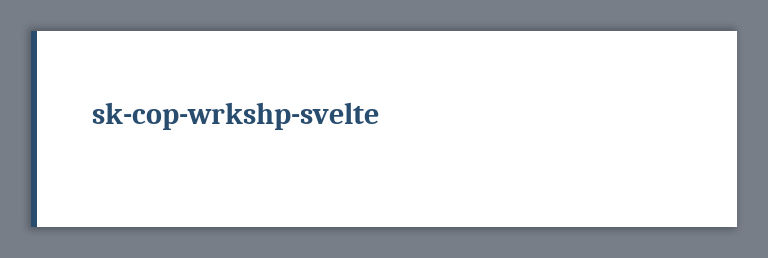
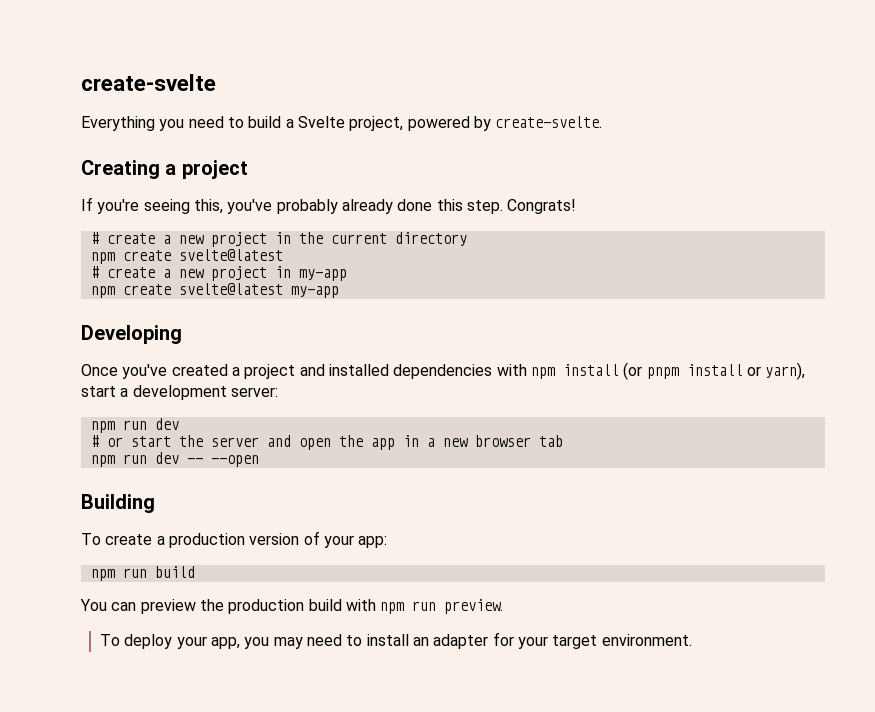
[92,102,379,130] sk-cop-wrkshp-svelte -> [81,74,216,91] [81,116,603,131] [81,160,248,179] [81,197,577,214] [90,232,467,247] [90,249,283,264] [90,266,347,281] [90,283,339,298] [81,325,182,344] [81,362,806,380] [81,385,278,400] [90,418,179,433] [90,435,563,450] [90,452,259,467] [81,494,155,513] [81,531,388,548] [90,566,195,581] [80,599,504,614] [100,632,692,649] create-svelte // Everything you need to build a Svelte project, powered by create-svelte. // Creating a project // If you're seeing this, you've probably already done this step. Congrats! // # create a new project in the current directory // npm create svelte@latest // # create a new project in my-app // npm create svelte@latest my-app // Developing // Once you've created a project and installed dependencies with npm install (or pnpm install or yarn), start a development server: // npm run dev // # or start the server and open the app in a new browser tab // npm run dev -- --open // Building // To create a production version of your app: // npm run build // You can preview the production build with npm run preview. // To deploy your app, you may need to install an adapter for your target environment.

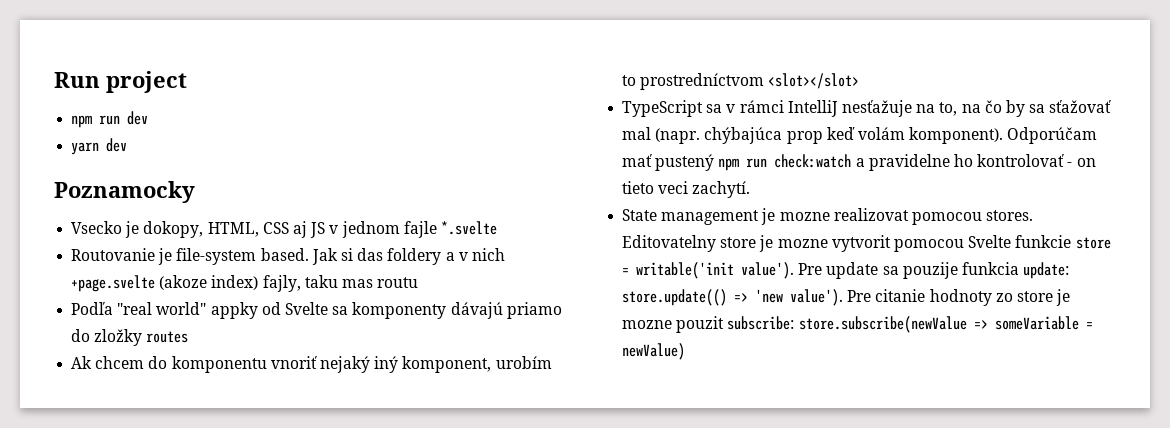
[81,74,216,91] [81,116,603,131] [81,160,248,179] [81,197,577,214] [90,232,467,247] [90,249,283,264] [90,266,347,281] [90,283,339,298] [81,325,182,344] [81,362,806,380] [81,385,278,400] [90,418,179,433] [90,435,563,450] [90,452,259,467] [81,494,155,513] [81,531,388,548] [90,566,195,581] [80,599,504,614] [100,632,692,649] create-svelte // Everything you need to build a Svelte project, powered by create-svelte. // Creating a project // If you're seeing this, you've probably already done this step. Congrats! // # create a new project in the current directory // npm create svelte@latest // # create a new project in my-app // npm create svelte@latest my-app // Developing // Once you've created a project and installed dependencies with npm install (or pnpm install or yarn), start a development server: // npm run dev // # or start the server and open the app in a new browser tab // npm run dev -- --open // Building // To create a production version of your app: // npm run build // You can preview the production build with npm run preview. // To deploy your app, you may need to install an adapter for your target environment. -> [54,71,187,93] [71,111,149,128] [71,138,128,155] [54,181,195,203] [71,221,497,238] [71,248,505,265] [71,275,419,292] [71,302,562,319] [71,329,189,346] [71,356,552,373] [622,73,860,90] [622,100,1112,117] [622,127,1098,144] [622,154,1096,171] [622,181,751,198] [622,208,1034,225] [622,235,1111,252] [622,262,1070,279] [622,289,1071,306] [622,316,1093,333] [622,343,686,360] Run project // npm run dev // yarn dev // Poznamocky // Vsecko je dokopy, HTML, CSS aj JS v jednom fajle *.svelte // Routovanie je file-system based. Jak si das foldery a v nich +page.svelte (akoze index) fajly, taku mas routu // Podľa "real world" appky od Svelte sa komponenty dávajú priamo do zložky routes // Ak chcem do komponentu vnoriť nejaký iný komponent, urobím to prostredníctvom <slot></slot> // TypeScript sa v rámci IntelliJ nesťažuje na to, na čo by sa sťažovať mal (napr. chýbajúca prop keď volám komponent). Odporúčam mať pustený npm run check:watch a pravidelne ho kontrolovať - on tieto veci zachytí. // State management je mozne realizovat pomocou stores. Editovatelny store je mozne vytvorit pomocou Svelte funkcie store = writable('init value'). Pre update sa pouzije funkcia update: store.update(() => 'new value'). Pre citanie hodnoty zo store je mozne pouzit subscribe: store.subscribe(newValue => someVariable = newValue)

